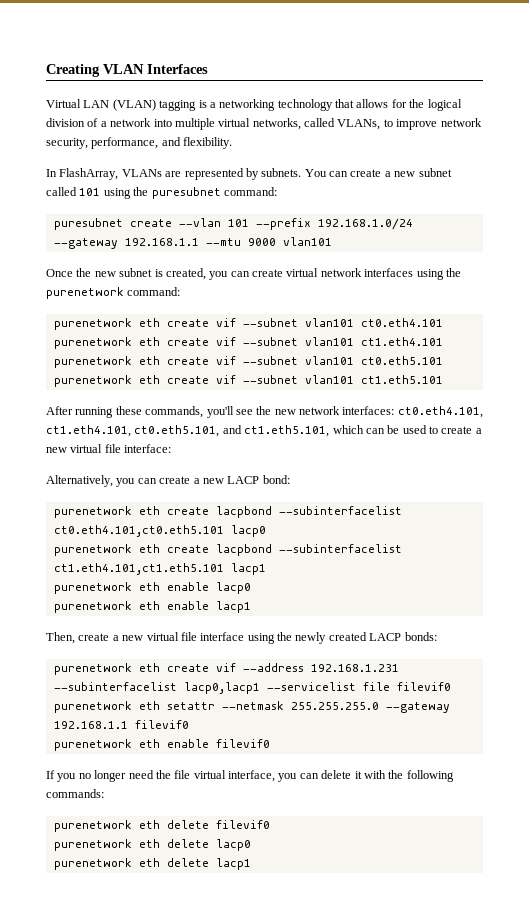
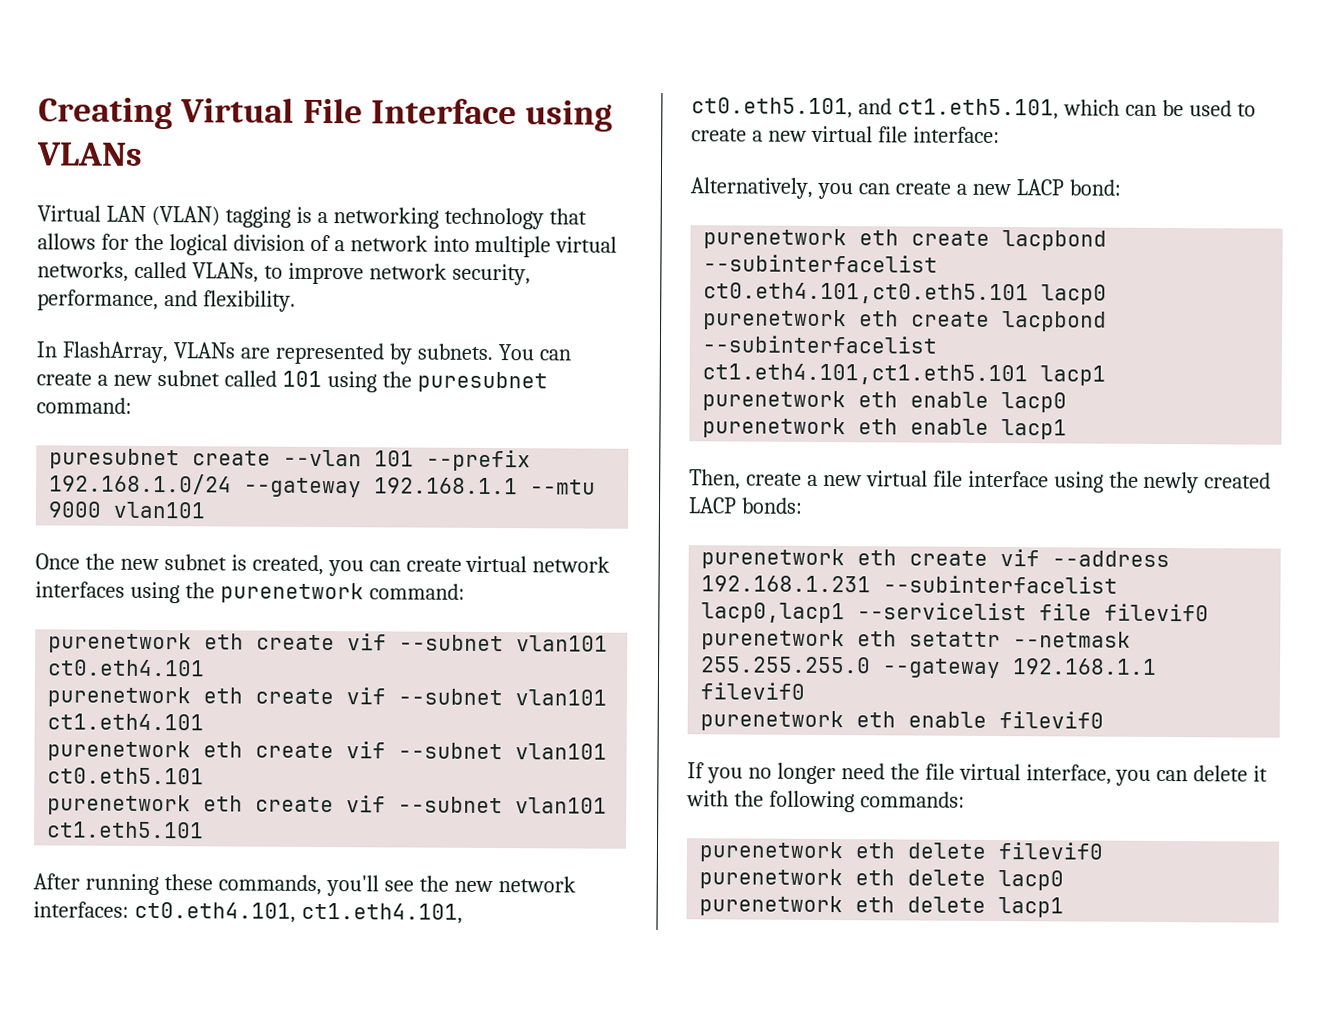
[103,64,208,74] VLAN Interfaces -> [180,97,614,132] [37,142,143,166] Virtual File Interface using VLANs

